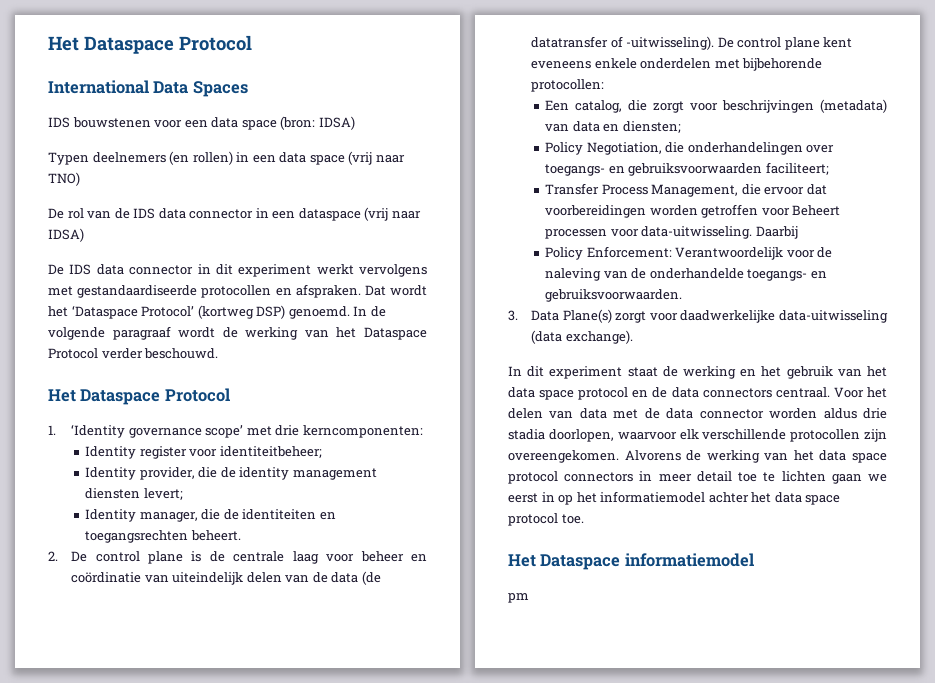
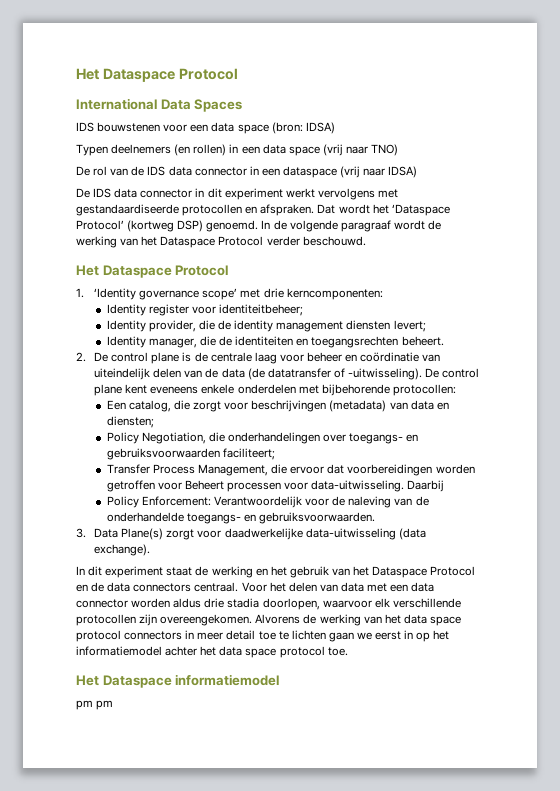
[508,387,629,400] data space protocol -> [372,566,476,578] Dataspace Protocol
[644,408,660,419] de -> [390,584,409,592] een
(529, 598) none -> [96,700,114,710] pm

